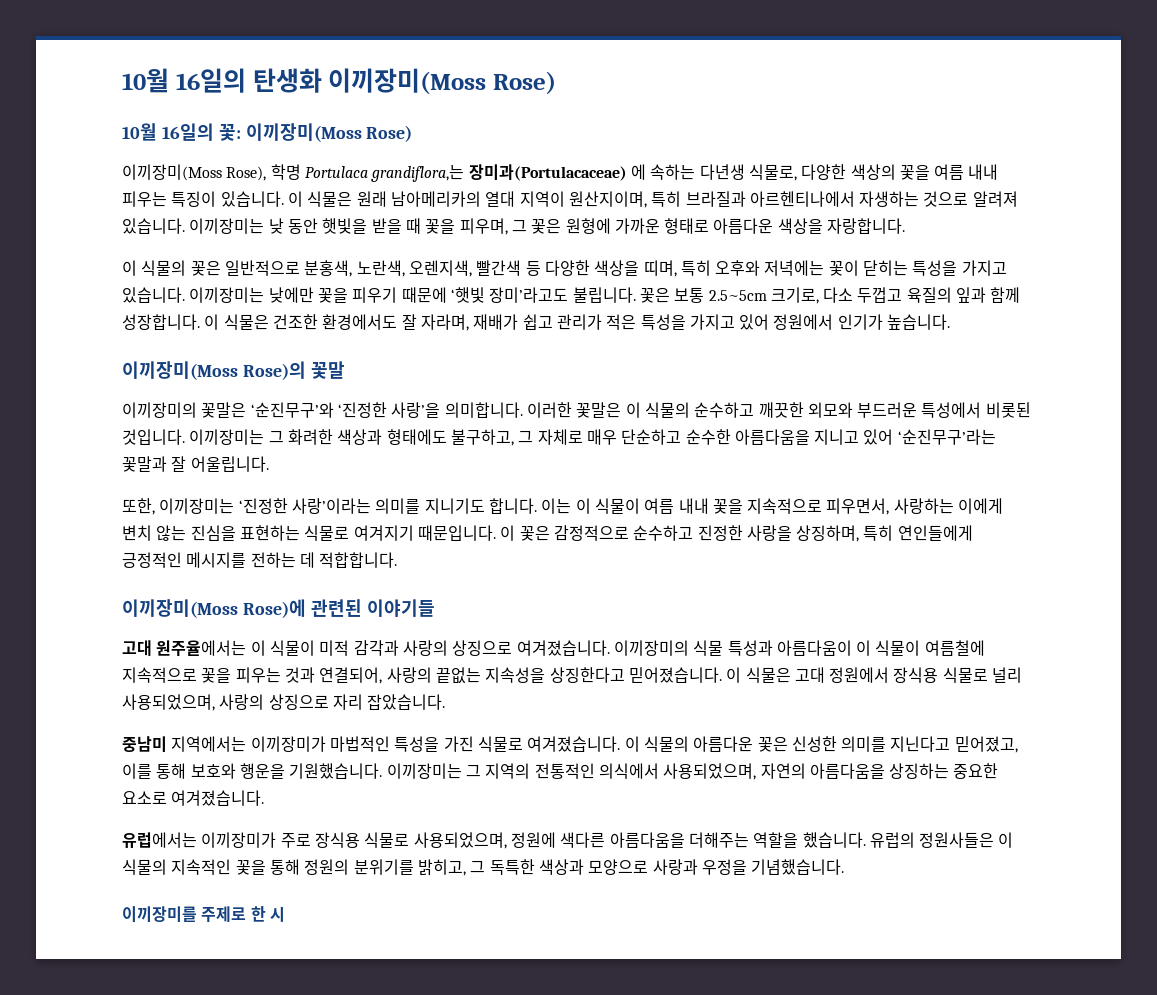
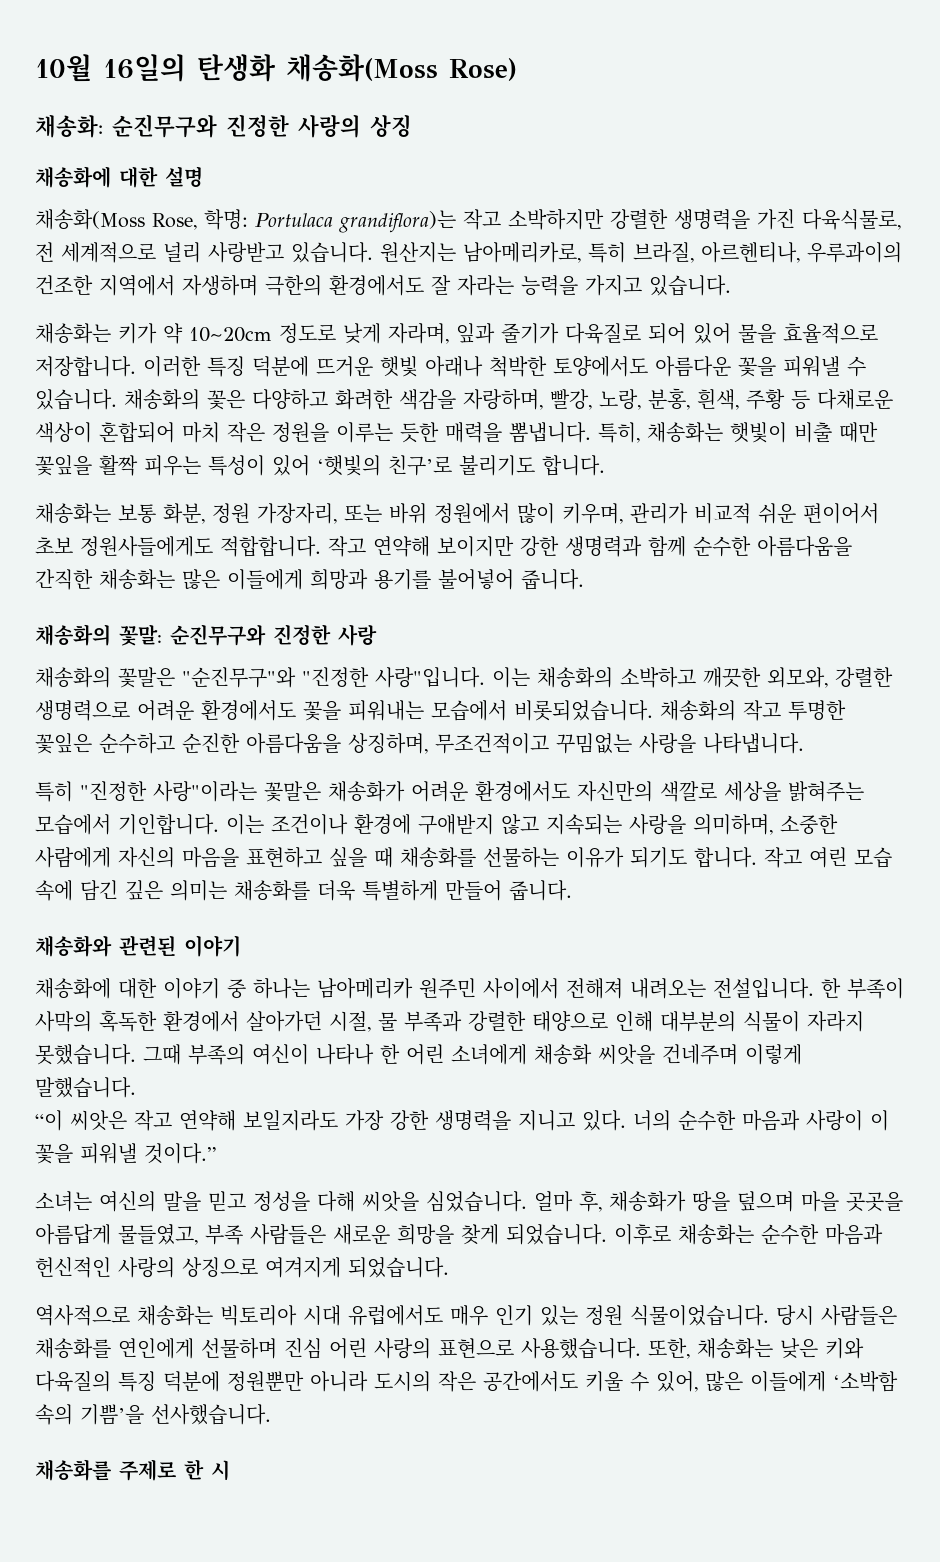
[328,68,556,95] [122,123,413,142] [122,164,999,182] [122,191,1018,208] [122,218,906,235] [122,260,1007,277] [122,287,1021,304] [122,314,951,331] [122,361,345,380] [122,402,1031,418] [122,429,996,446] [122,456,269,472] [122,498,1004,515] [122,525,973,542] [122,552,398,568] [122,599,435,618] [122,640,985,656] [122,667,1023,684] [122,694,446,711] [122,736,1018,753] [122,763,999,780] [122,790,265,806] [122,832,1014,849] [122,859,845,876] [122,906,197,923] 이끼장미(Moss Rose) // 10월 16일의 꽃: 이끼장미(Moss Rose) // 이끼장미(Moss Rose), 학명 Portulaca grandiflora,는 장미과(Portulacaceae) 에 속하는 다년생 식물로, 다양한 색상의 꽃을 여름 내내 피우는 특징이 있습니다. 이 식물은 원래 남아메리카의 열대 지역이 원산지이며, 특히 브라질과 아르헨티나에서 자생하는 것으로 알려져 있습니다. 이끼장미는 낮 동안 햇빛을 받을 때 꽃을 피우며, 그 꽃은 원형에 가까운 형태로 아름다운 색상을 자랑합니다. // 이 식물의 꽃은 일반적으로 분홍색, 노란색, 오렌지색, 빨간색 등 다양한 색상을 띠며, 특히 오후와 저녁에는 꽃이 닫히는 특성을 가지고 있습니다. 이끼장미는 낮에만 꽃을 피우기 때문에 ‘햇빛 장미’라고도 불립니다. 꽃은 보통 2.5~5cm 크기로, 다소 두껍고 육질의 잎과 함께 성장합니다. 이 식물은 건조한 환경에서도 잘 자라며, 재배가 쉽고 관리가 적은 특성을 가지고 있어 정원에서 인기가 높습니다. // 이끼장미(Moss Rose)의 꽃말 // 이끼장미의 꽃말은 ‘순진무구’와 ‘진정한 사랑’을 의미합니다. 이러한 꽃말은 이 식물의 순수하고 깨끗한 외모와 부드러운 특성에서 비롯된 것입니다. 이끼장미는 그 화려한 색상과 형태에도 불구하고, 그 자체로 매우 단순하고 순수한 아름다움을 지니고 있어 ‘순진무구’라는 꽃말과 잘 어울립니다. // 또한, 이끼장미는 ‘진정한 사랑’이라는 의미를 지니기도 합니다. 이는 이 식물이 여름 내내 꽃을 지속적으로 피우면서, 사랑하는 이에게 변치 않는 진심을 표현하는 식물로 여겨지기 때문입니다. 이 꽃은 감정적으로 순수하고 진정한 사랑을 상징하며, 특히 연인들에게 긍정적인 메시지를 전하는 데 적합합니다. // 이끼장미(Moss Rose)에 관련된 이야기들 // 고대 원주율에서는 이 식물이 미적 감각과 사랑의 상징으로 여겨졌습니다. 이끼장미의 식물 특성과 아름다움이 이 식물이 여름철에 지속적으로 꽃을 피우는 것과 연결되어, 사랑의 끝없는 지속성을 상징한다고 믿어졌습니다. 이 식물은 고대 정원에서 장식용 식물로 널리 사용되었으며, 사랑의 상징으로 자리 잡았습니다. // 중남미 지역에서는 이끼장미가 마법적인 특성을 가진 식물로 여겨졌습니다. 이 식물의 아름다운 꽃은 신성한 의미를 지닌다고 믿어졌고, 이를 통해 보호와 행운을 기원했습니다. 이끼장미는 그 지역의 전통적인 의식에서 사용되었으며, 자연의 아름다움을 상징하는 중요한 요소로 여겨졌습니다. // 유럽에서는 이끼장미가 주로 장식용 식물로 사용되었으며, 정원에 색다른 아름다움을 더해주는 역할을 했습니다. 유럽의 정원사들은 이 식물의 지속적인 꽃을 통해 정원의 분위기를 밝히고, 그 독특한 색상과 모양으로 사랑과 우정을 기념했습니다. // 이끼장미를 -> [286,54,517,82] [35,114,412,138] [35,166,203,188] [35,209,901,233] [35,242,902,263] [35,275,731,296] [35,323,878,344] [35,356,866,377] [35,388,893,410] [35,422,878,443] [35,455,605,476] [35,503,879,524] [35,536,852,557] [35,569,584,590] [35,624,377,646] [35,667,893,688] [35,700,846,721] [35,733,804,754] [35,781,864,802] [35,814,838,835] [35,847,892,868] [35,880,572,901] [35,935,241,957] [35,978,904,999] [35,1010,864,1032] [35,1044,802,1065] [35,1077,136,1098] [35,1110,889,1131] [35,1143,216,1164] [35,1191,903,1212] [35,1224,883,1245] [35,1257,449,1278] [35,1305,897,1326] [35,1338,864,1359] [35,1371,898,1392] [35,1404,271,1425] [35,1459,111,1481] 채송화(Moss Rose) // 채송화: 순진무구와 진정한 사랑의 상징 // 채송화에 대한 설명 // 채송화(Moss Rose, 학명: Portulaca grandiflora)는 작고 소박하지만 강렬한 생명력을 가진 다육식물로, 전 세계적으로 널리 사랑받고 있습니다. 원산지는 남아메리카로, 특히 브라질, 아르헨티나, 우루과이의 건조한 지역에서 자생하며 극한의 환경에서도 잘 자라는 능력을 가지고 있습니다. // 채송화는 키가 약 10~20cm 정도로 낮게 자라며, 잎과 줄기가 다육질로 되어 있어 물을 효율적으로 저장합니다. 이러한 특징 덕분에 뜨거운 햇빛 아래나 척박한 토양에서도 아름다운 꽃을 피워낼 수 있습니다. 채송화의 꽃은 다양하고 화려한 색감을 자랑하며, 빨강, 노랑, 분홍, 흰색, 주황 등 다채로운 색상이 혼합되어 마치 작은 정원을 이루는 듯한 매력을 뽐냅니다. 특히, 채송화는 햇빛이 비출 때만 꽃잎을 활짝 피우는 특성이 있어 ‘햇빛의 친구’로 불리기도 합니다. // 채송화는 보통 화분, 정원 가장자리, 또는 바위 정원에서 많이 키우며, 관리가 비교적 쉬운 편이어서 초보 정원사들에게도 적합합니다. 작고 연약해 보이지만 강한 생명력과 함께 순수한 아름다움을 간직한 채송화는 많은 이들에게 희망과 용기를 불어넣어 줍니다. // 채송화의 꽃말: 순진무구와 진정한 사랑 // 채송화의 꽃말은 "순진무구"와 "진정한 사랑"입니다. 이는 채송화의 소박하고 깨끗한 외모와, 강렬한 생명력으로 어려운 환경에서도 꽃을 피워내는 모습에서 비롯되었습니다. 채송화의 작고 투명한 꽃잎은 순수하고 순진한 아름다움을 상징하며, 무조건적이고 꾸밈없는 사랑을 나타냅니다. // 특히 "진정한 사랑"이라는 꽃말은 채송화가 어려운 환경에서도 자신만의 색깔로 세상을 밝혀주는 모습에서 기인합니다. 이는 조건이나 환경에 구애받지 않고 지속되는 사랑을 의미하며, 소중한 사람에게 자신의 마음을 표현하고 싶을 때 채송화를 선물하는 이유가 되기도 합니다. 작고 여린 모습 속에 담긴 깊은 의미는 채송화를 더욱 특별하게 만들어 줍니다. // 채송화와 관련된 이야기 // 채송화에 대한 이야기 중 하나는 남아메리카 원주민 사이에서 전해져 내려오는 전설입니다. 한 부족이 사막의 혹독한 환경에서 살아가던 시절, 물 부족과 강렬한 태양으로 인해 대부분의 식물이 자라지 못했습니다. 그때 부족의 여신이 나타나 한 어린 소녀에게 채송화 씨앗을 건네주며 이렇게 말했습니다. // “이 씨앗은 작고 연약해 보일지라도 가장 강한 생명력을 지니고 있다. 너의 순수한 마음과 사랑이 이 꽃을 피워낼 것이다.” // 소녀는 여신의 말을 믿고 정성을 다해 씨앗을 심었습니다. 얼마 후, 채송화가 땅을 덮으며 마을 곳곳을 아름답게 물들였고, 부족 사람들은 새로운 희망을 찾게 되었습니다. 이후로 채송화는 순수한 마음과 헌신적인 사랑의 상징으로 여겨지게 되었습니다. // 역사적으로 채송화는 빅토리아 시대 유럽에서도 매우 인기 있는 정원 식물이었습니다. 당시 사람들은 채송화를 연인에게 선물하며 진심 어린 사랑의 표현으로 사용했습니다. 또한, 채송화는 낮은 키와 다육질의 특징 덕분에 정원뿐만 아니라 도시의 작은 공간에서도 키울 수 있어, 많은 이들에게 ‘소박함 속의 기쁨’을 선사했습니다. // 채송화를

